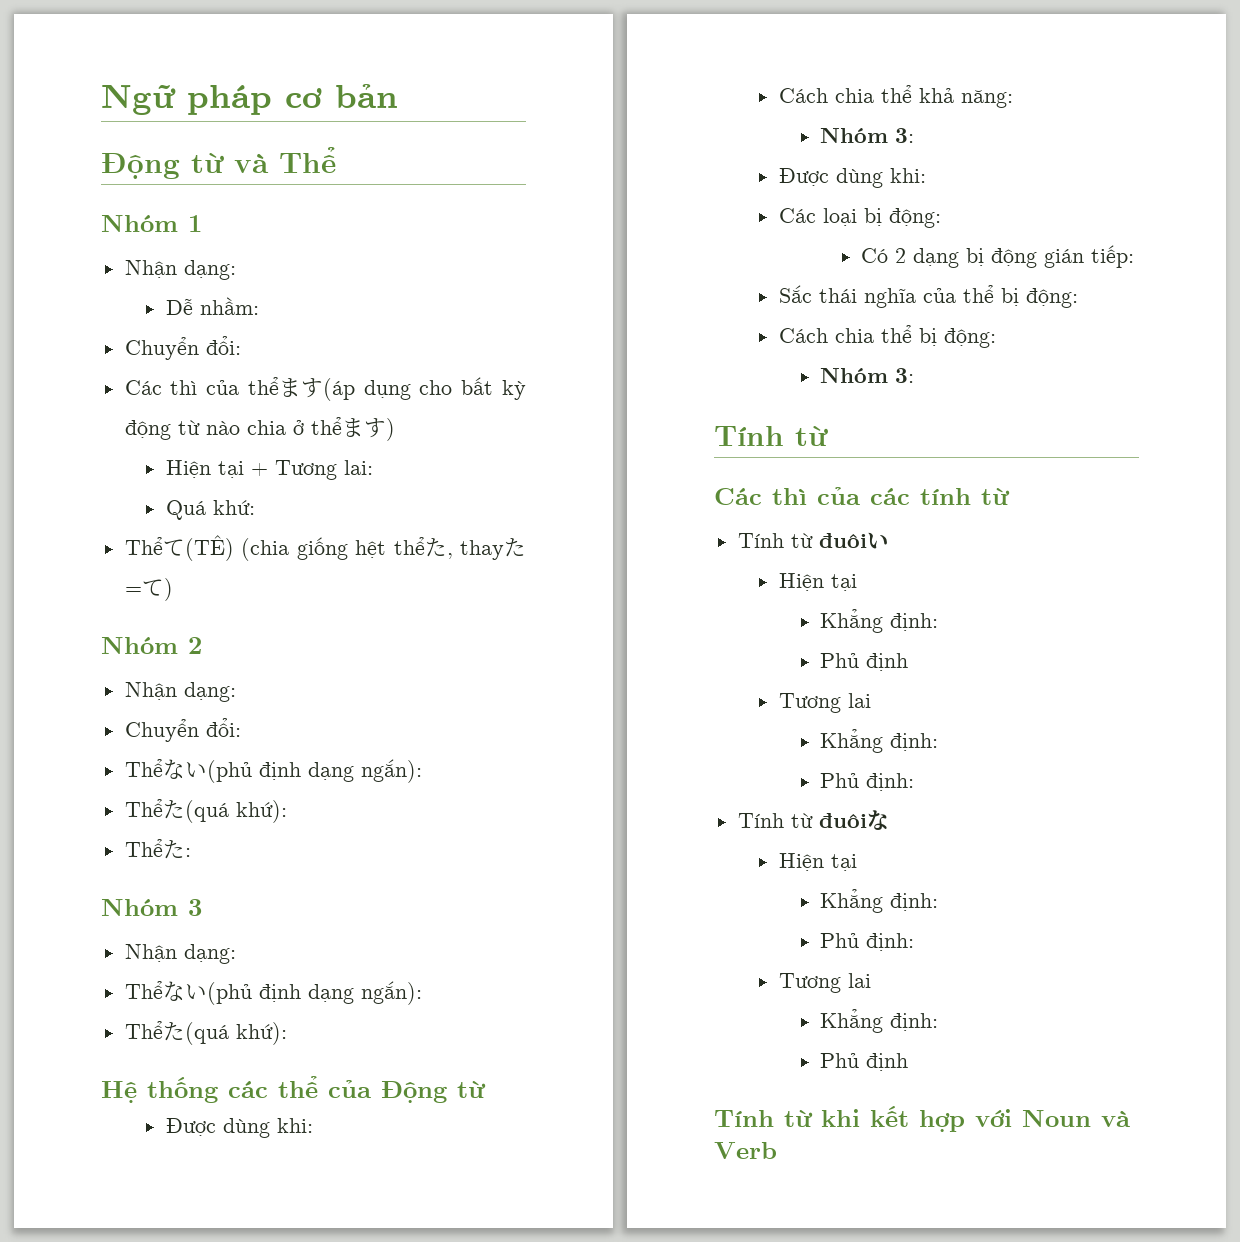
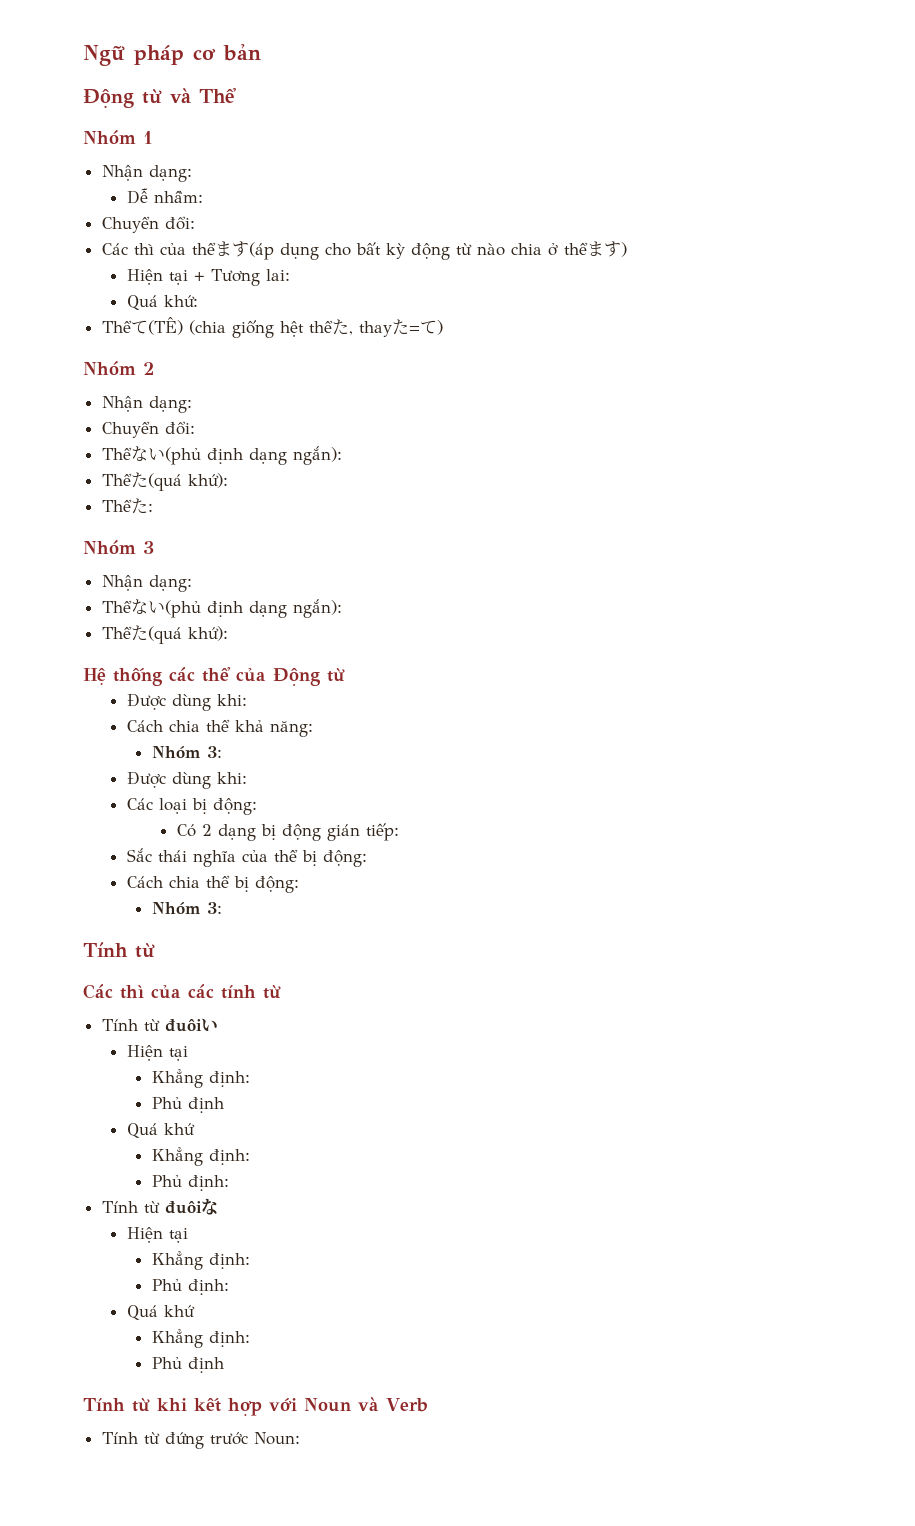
[778,693,871,713] Tương lai -> [126,1123,195,1138] Quá khứ
[778,973,871,993] Tương lai -> [126,1305,195,1320] Quá khứ
(777, 1150) none -> [101,1432,300,1449] // Tính từ đứng trước Noun:

